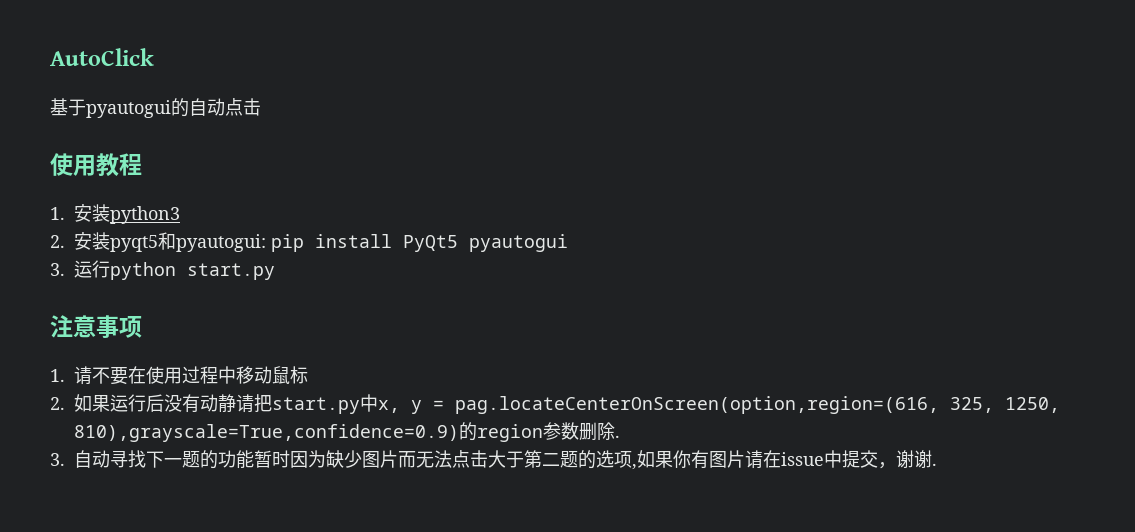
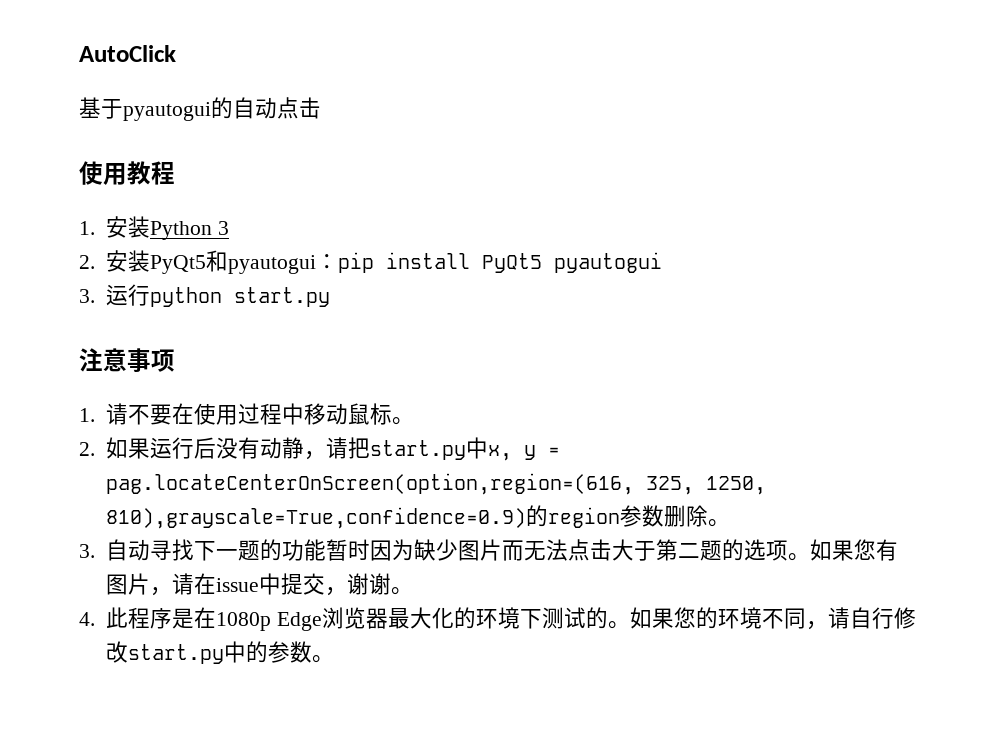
[110,206,180,224] python3 -> [149,221,229,240] Python 3
[110,232,266,252] pyqt5和pyautogui: -> [149,250,338,274] PyQt5和pyautogui：
(308, 375) none -> [391,417,414,425] 。
(236, 403) none -> [303,451,326,460] ，
[615,435,620,438] . -> [707,519,730,527] 。
[632,450,745,470] ,如果你有图片 -> [787,539,898,561] [105,573,172,596] 。如果您有图片，
[932,463,937,466] . -> [390,587,413,595] [79,607,916,631] [105,641,334,664] 。 // 4.此程序是在1080p Edge浏览器最大化的环境下测试的。如果您的环境不同，请自行修改start.py中的参数。

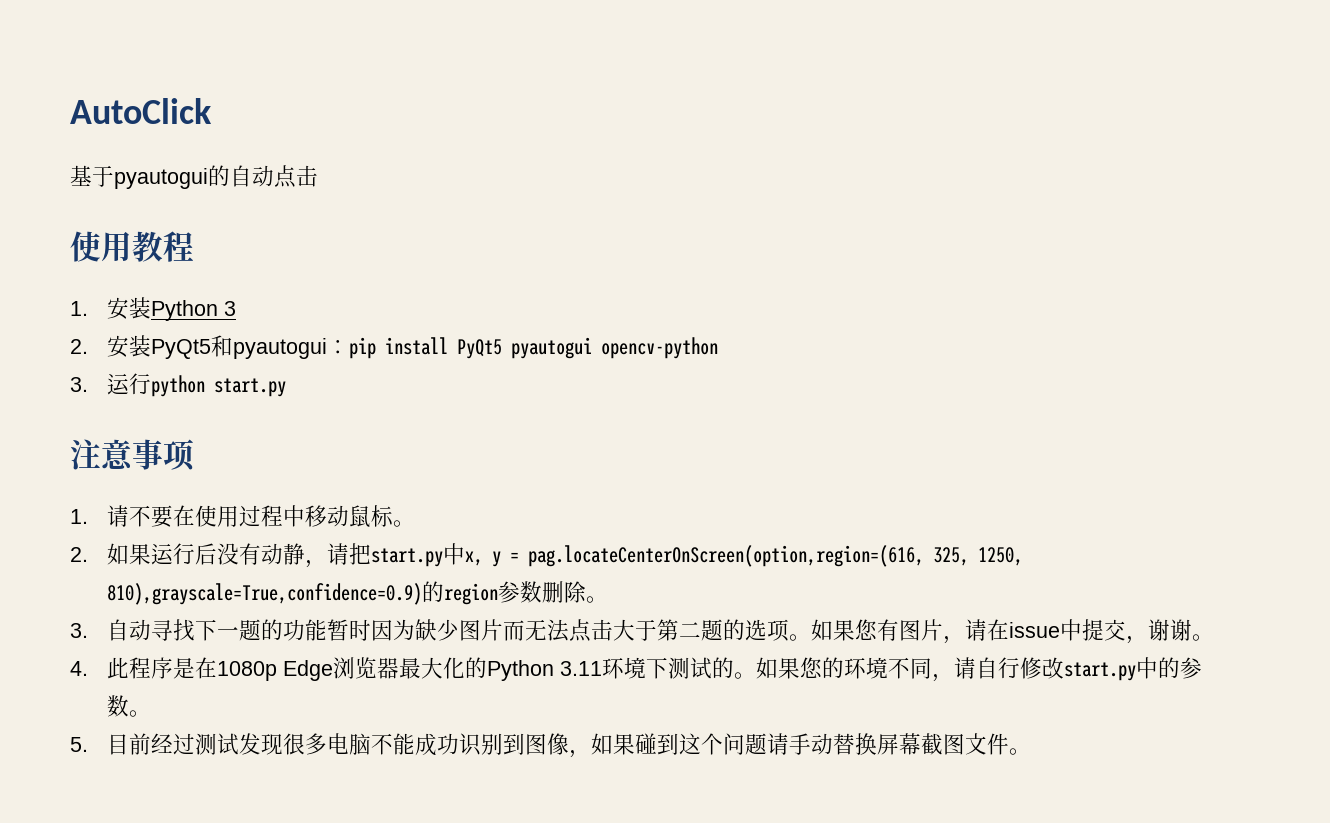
(662, 262) none -> [600,337,718,359] opencv-python
(476, 618) none -> [486,660,602,681] Python 3.11
(334, 659) none -> [70,733,1031,758] // 5.目前经过测试发现很多电脑不能成功识别到图像，如果碰到这个问题请手动替换屏幕截图文件。

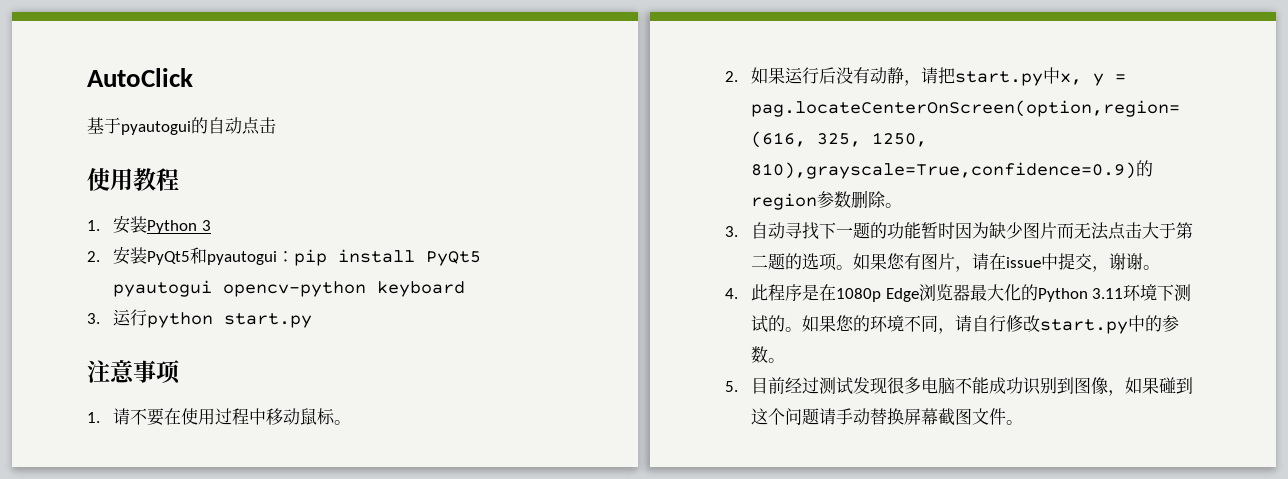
(718, 348) none -> [377,281,466,297] keyboard

